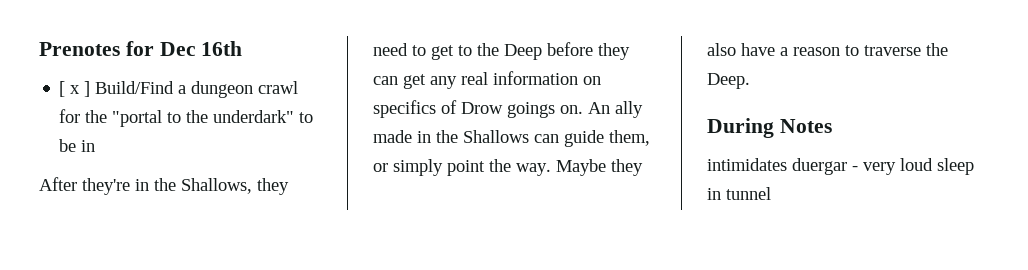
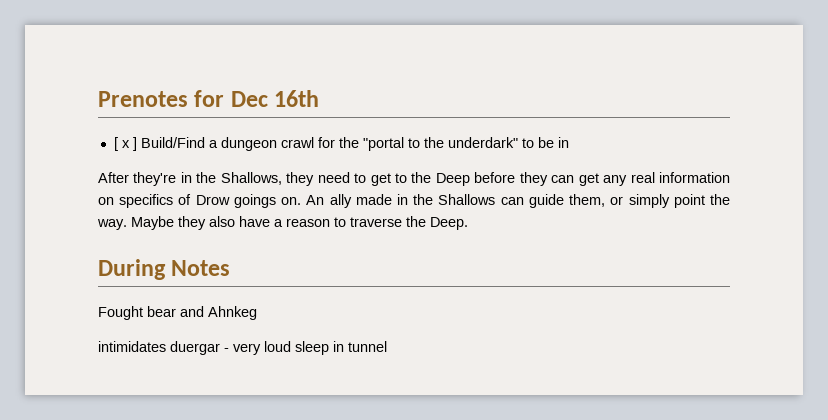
(832, 126) none -> [98,306,257,320] // Fought bear and Ahnkeg

